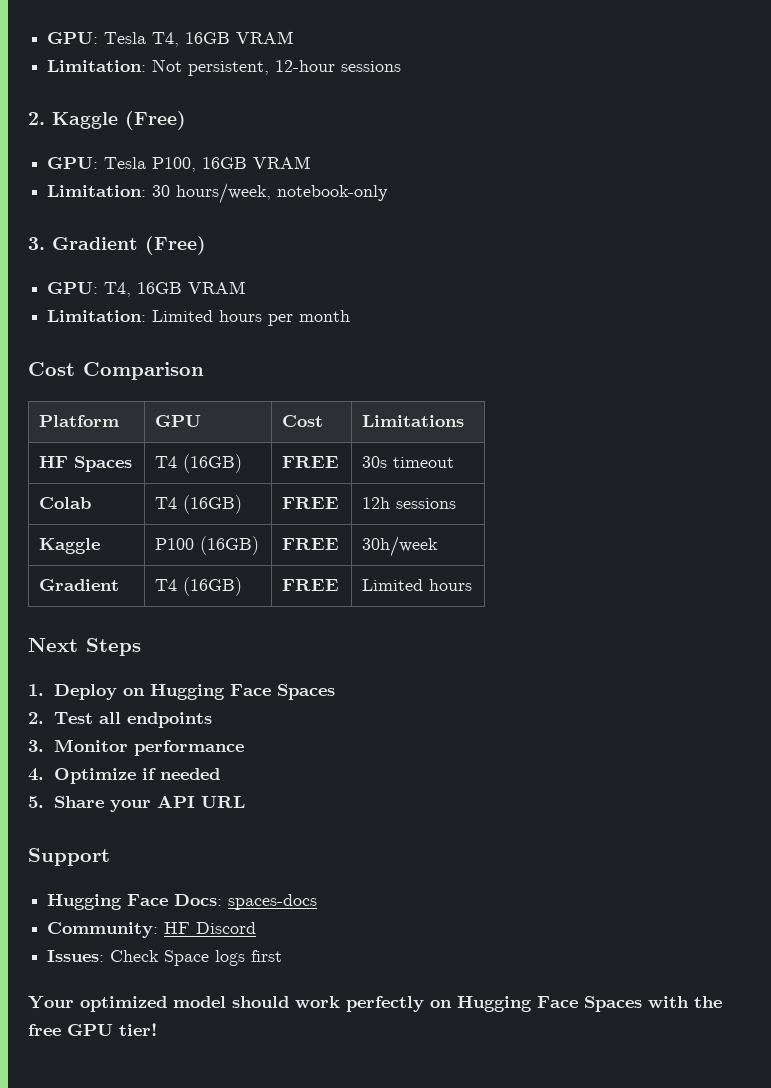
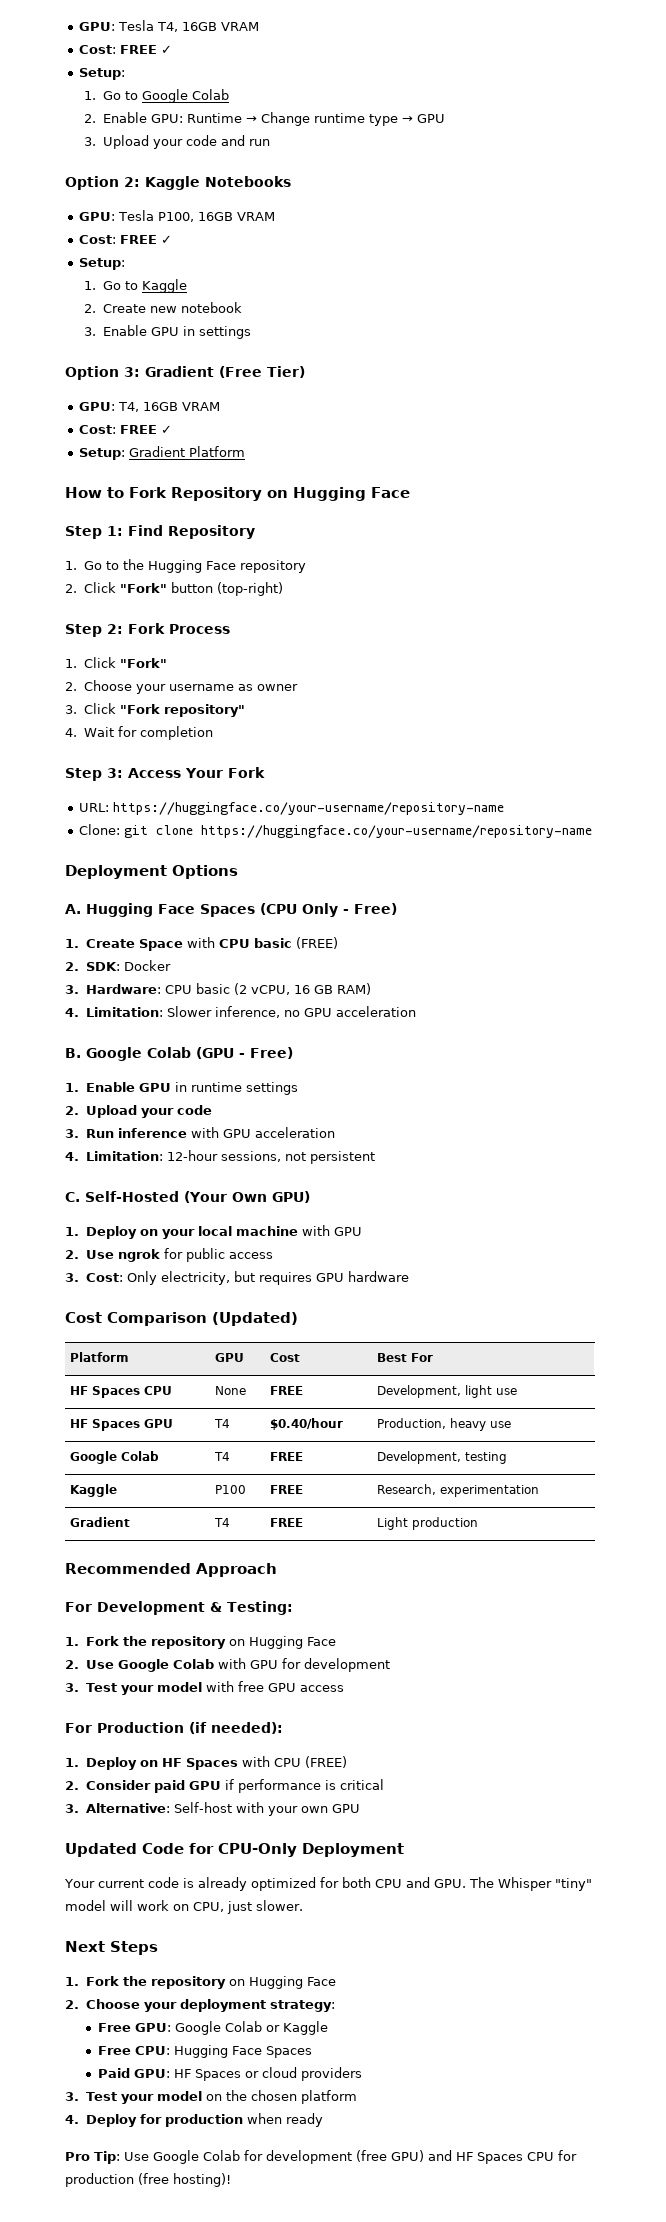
[47,59,402,76] [28,111,186,130] Limitation: Not persistent, 12-hour sessions // 2. Kaggle (Free) -> [79,45,173,54] [79,68,126,80] [83,89,229,103] [83,112,445,126] [83,135,270,149] [65,176,291,190] Cost: FREE ✓ // Setup: // 1. Go to Google Colab // 2. Enable GPU: Runtime → Change runtime type → GPU // 3. Upload your code and run // Option 2: Kaggle Notebooks
[47,183,389,204] [28,236,206,255] [47,281,246,297] [47,310,351,326] Limitation: 30 hours/week, notebook-only // 3. Gradient (Free) // GPU: T4, 16GB VRAM // Limitation: Limited hours per month -> [79,235,173,244] [79,258,126,270] [83,279,187,293] [83,302,242,313] [83,325,251,339] [65,366,305,380] [79,402,221,412] [79,425,173,434] [79,446,246,460] [65,487,410,501] [65,525,255,539] [65,559,306,573] [65,582,283,596] [65,623,230,637] [65,657,167,668] [65,680,298,694] [65,703,245,717] [65,726,213,740] [65,767,265,781] [79,802,505,815] [79,824,593,838] [65,865,238,879] [65,903,397,917] [65,937,338,951] [65,960,171,971] [65,983,371,995] [65,1006,416,1018] [65,1047,293,1061] [65,1082,298,1095] [65,1105,212,1118] [65,1127,335,1138] [65,1150,375,1164] [65,1191,310,1203] [65,1225,362,1239] [65,1248,273,1262] [65,1271,409,1285] Cost: FREE ✓ // Setup: // 1. Go to Kaggle // 2. Create new notebook // 3. Enable GPU in settings // Option 3: Gradient (Free Tier) // GPU: T4, 16GB VRAM // Cost: FREE ✓ // Setup: Gradient Platform // How to Fork Repository on Hugging Face // Step 1: Find Repository // 1. Go to the Hugging Face repository // 2. Click "Fork" button (top-right) // Step 2: Fork Process // 1. Click "Fork" // 2. Choose your username as owner // 3. Click "Fork repository" // 4. Wait for completion // Step 3: Access Your Fork // URL: https://huggingface.co/your-username/repository-name // Clone: git clone https://huggingface.co/your-username/repository-name // Deployment Options // A. Hugging Face Spaces (CPU Only - Free) // 1. Create Space with CPU basic (FREE) // 2. SDK: Docker // 3. Hardware: CPU basic (2 vCPU, 16 GB RAM) // 4. Limitation: Slower inference, no GPU acceleration // B. Google Colab (GPU - Free) // 1. Enable GPU in runtime settings // 2. Upload your code // 3. Run inference with GPU acceleration // 4. Limitation: 12-hour sessions, not persistent // C. Self-Hosted (Your Own GPU) // 1. Deploy on your local machine with GPU // 2. Use ngrok for public access // 3. Cost: Only electricity, but requires GPU hardware
(204, 371) none -> [212,1312,298,1326] (Updated)
[362,415,465,427] [39,456,133,472] [155,454,243,473] [282,456,340,468] [362,456,455,468] Limitations // HF Spaces | T4 (16GB) | FREE | 30s timeout // -> [377,1353,434,1362] [70,1386,173,1398] [215,1386,247,1395] [270,1386,304,1395] [377,1385,518,1398] [70,1419,174,1431] [214,1419,231,1428] [270,1418,344,1430] [377,1418,512,1431] [70,1451,118,1464] Best For // HF Spaces CPU | None | FREE | Development, light use // HF Spaces GPU | T4 | $0.40/hour | Production, heavy use // Google
[183,495,243,514] [282,497,340,509] [362,497,457,509] (16GB) | FREE | 12h sessions -> [270,1452,304,1461] [377,1451,508,1464] | FREE | Development, testing
[200,536,260,555] [282,538,340,550] [362,536,439,557] (16GB) | FREE | 30h/week -> [270,1485,304,1494] [377,1484,540,1497] | FREE | Research, experimentation
[183,577,243,596] [282,579,340,591] [362,579,473,591] (16GB) | FREE | Limited hours -> [270,1518,304,1527] [377,1517,479,1530] [65,1563,277,1577] [65,1601,293,1615] [65,1636,337,1649] [65,1658,390,1672] [65,1681,345,1695] [65,1722,283,1734] [65,1756,347,1770] [65,1779,384,1793] [65,1802,360,1816] [65,1843,404,1857] [64,1877,592,1891] [65,1900,303,1914] | FREE | Light production // Recommended Approach // For Development & Testing: // 1. Fork the repository on Hugging Face // 2. Use Google Colab with GPU for development // 3. Test your model with free GPU access // For Production (if needed): // 1. Deploy on HF Spaces with CPU (FREE) // 2. Consider paid GPU if performance is critical // 3. Alternative: Self-host with your own GPU // Updated Code for CPU-Only Deployment // Your current code is already optimized for both CPU and GPU. The Whisper "tiny" model will work on CPU, just slower.
[53,684,335,700] [28,712,212,728] [28,739,244,756] [28,768,220,784] [28,795,245,812] [28,848,110,866] [47,894,318,910] [47,922,257,938] [47,950,283,966] [28,996,722,1012] [28,1023,157,1036] Deploy on Hugging Face Spaces // 2. Test all endpoints // 3. Monitor performance // 4. Optimize if needed // 5. Share your API URL // Support // Hugging Face Docs: spaces-docs // Community: HF Discord // Issues: Check Space logs first // Your optimized model should work perfectly on Hugging Face Spaces with the free GPU tier! -> [85,1976,337,1989] [65,1999,335,2012] [98,2021,329,2035] [98,2045,313,2058] [98,2067,363,2081] [65,2090,358,2104] [65,2113,323,2127] [65,2150,577,2164] [65,2173,231,2187] Fork the repository on Hugging Face // 2. Choose your deployment strategy: // Free GPU: Google Colab or Kaggle // Free CPU: Hugging Face Spaces // Paid GPU: HF Spaces or cloud providers // 3. Test your model on the chosen platform // 4. Deploy for production when ready // Pro Tip: Use Google Colab for development (free GPU) and HF Spaces CPU for production (free hosting)!

